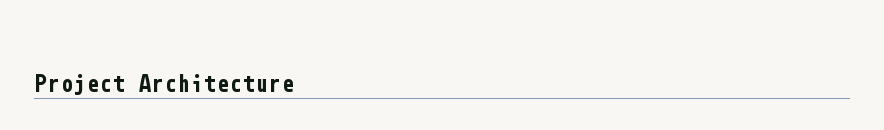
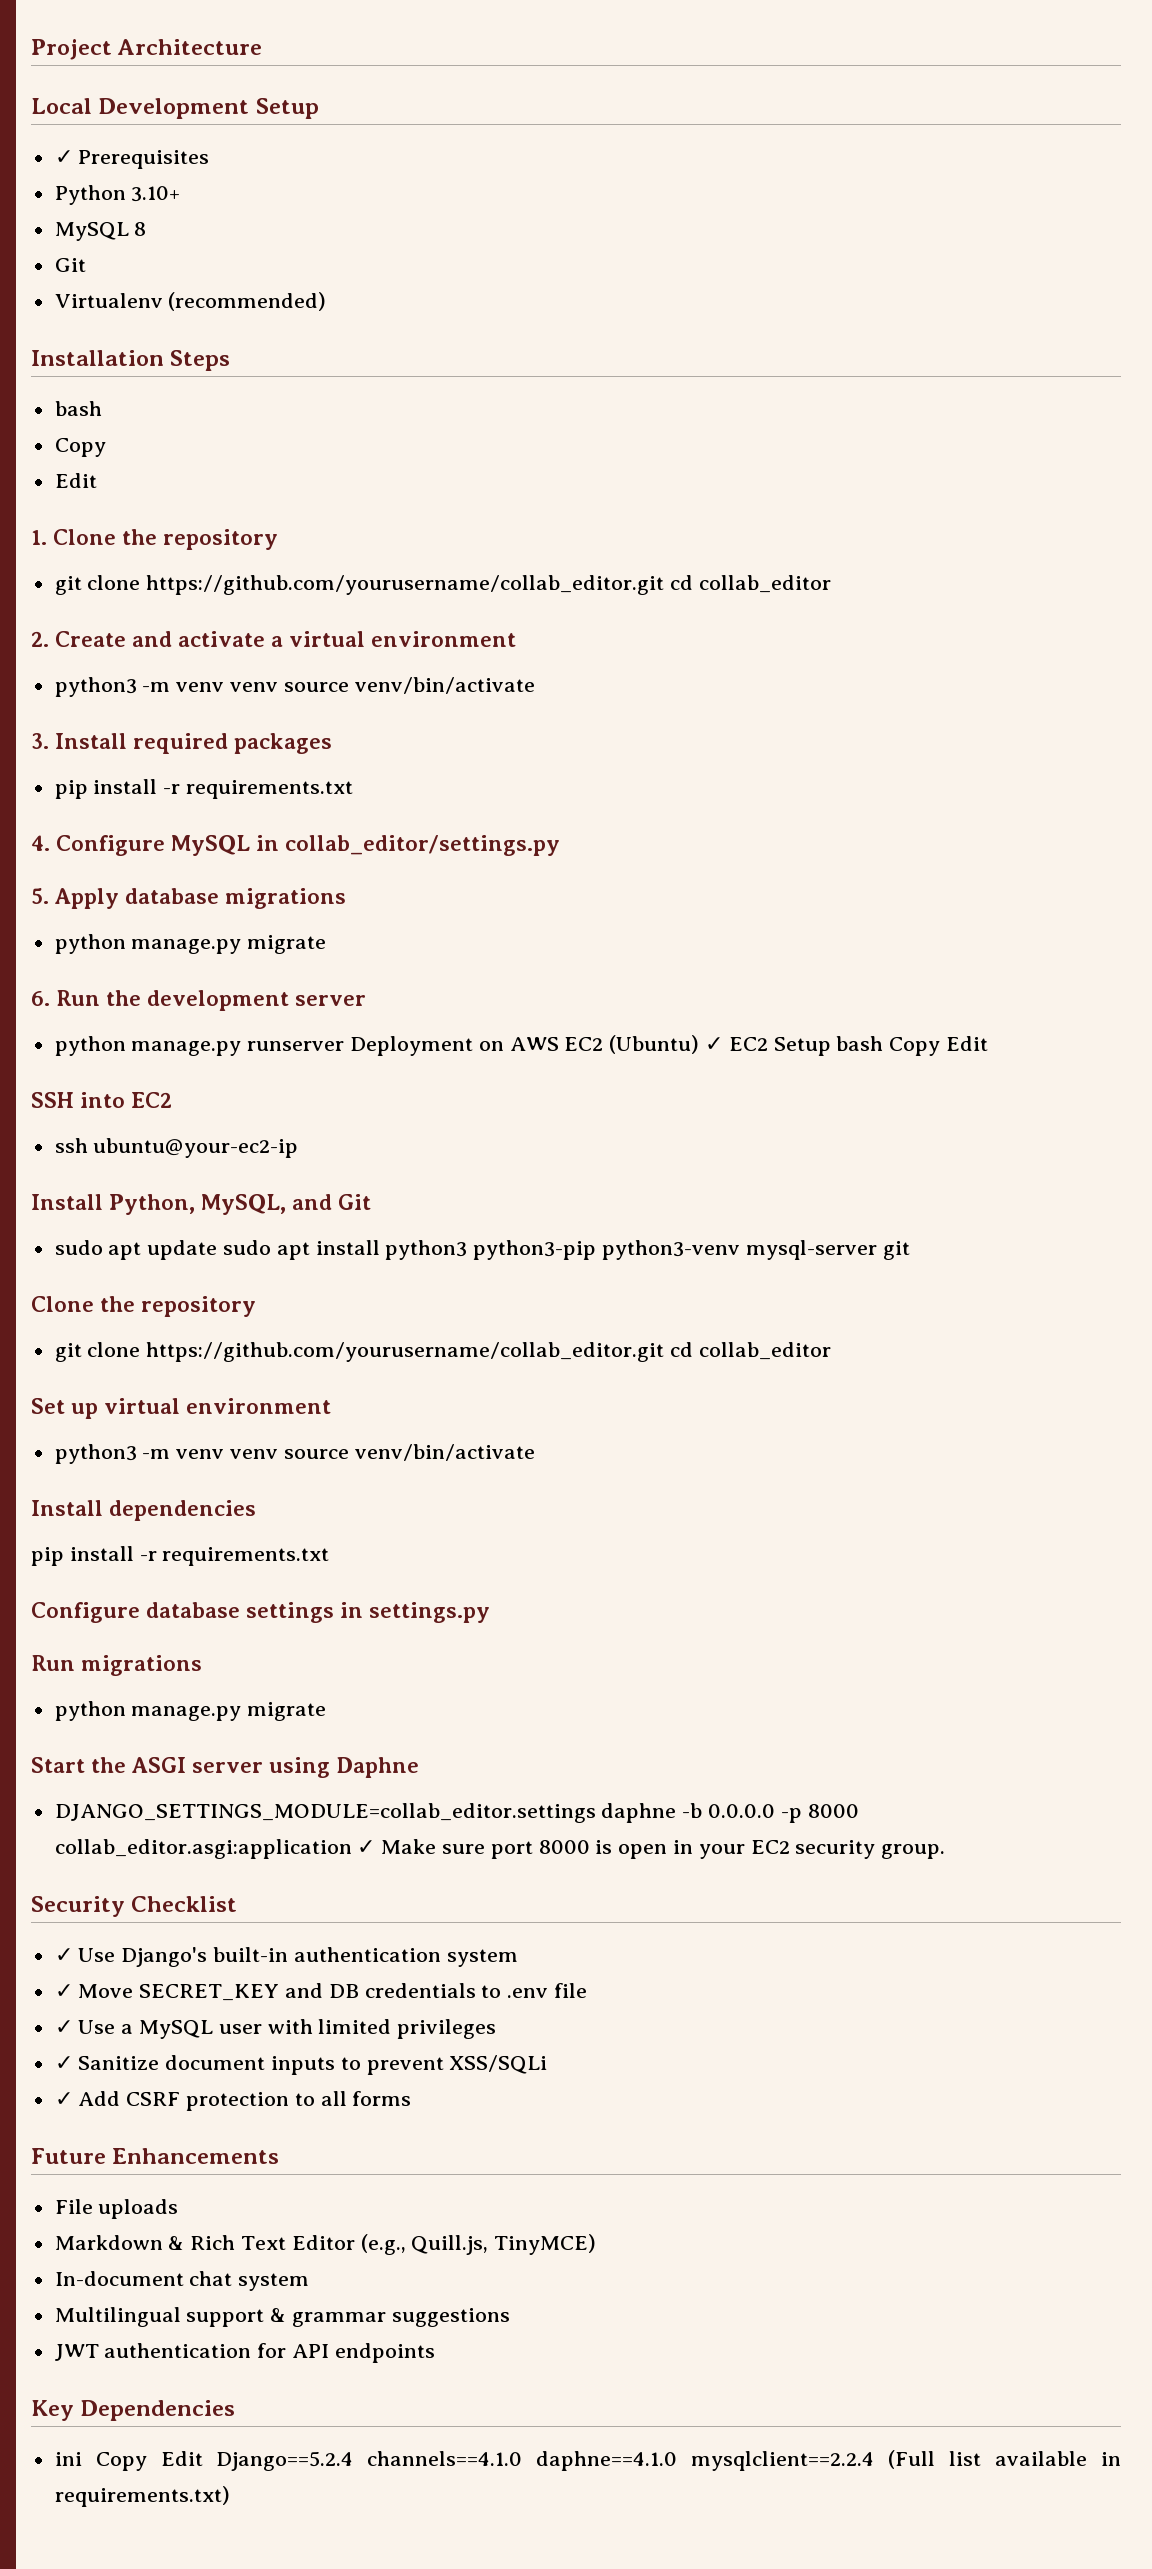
(294, 83) none -> [31,98,319,119] [54,150,210,169] [54,185,181,205] [54,222,147,241] [54,258,86,272] [54,292,327,311] [31,350,231,371] [54,401,102,416] [54,438,106,457] [54,473,97,488] [31,529,279,550] [54,575,831,595] [31,631,517,647] [54,677,535,697] [31,733,333,754] [54,779,354,799] [31,835,561,856] [31,888,347,909] [54,934,327,954] [31,990,367,1011] [54,1035,989,1056] [31,1092,173,1108] [54,1138,299,1158] [31,1194,372,1215] [54,1240,910,1260] [31,1296,257,1317] [54,1342,831,1362] [31,1398,332,1419] [54,1444,535,1464] [31,1500,257,1521] [31,1546,330,1566] [31,1602,491,1623] [31,1655,203,1676] [54,1701,327,1721] [31,1757,420,1778] [54,1803,859,1823] [54,1839,946,1859] [31,1896,238,1917] [54,1947,518,1967] [54,1983,588,2001] [54,2019,497,2039] [54,2055,548,2075] [54,2091,412,2111] [31,2148,280,2164] [54,2199,179,2219] [54,2234,597,2255] [54,2271,310,2291] [54,2307,510,2327] [54,2343,435,2363] [31,2400,236,2421] [54,2450,1121,2471] [54,2486,230,2507] // Local Development Setup // ✓ Prerequisites // Python 3.10+ // MySQL 8 // Git // Virtualenv (recommended) // Installation Steps // bash // Copy // Edit // 1. Clone the repository // git clone https://github.com/yourusername/collab_editor.git cd collab_editor // 2. Create and activate a virtual environment // python3 -m venv venv source venv/bin/activate // 3. Install required packages // pip install -r requirements.txt // 4. Configure MySQL in collab_editor/settings.py // 5. Apply database migrations // python manage.py migrate // 6. Run the development server // python manage.py runserver Deployment on AWS EC2 (Ubuntu) ✓ EC2 Setup bash Copy Edit // SSH into EC2 // ssh ubuntu@your-ec2-ip // Install Python, MySQL, and Git // sudo apt update sudo apt install python3 python3-pip python3-venv mysql-server git // Clone the repository // git clone https://github.com/yourusername/collab_editor.git cd collab_editor // Set up virtual environment // python3 -m venv venv source venv/bin/activate // Install dependencies // pip install -r requirements.txt // Configure database settings in settings.py // Run migrations // python manage.py migrate // Start the ASGI server using Daphne // DJANGO_SETTINGS_MODULE=collab_editor.settings daphne -b 0.0.0.0 -p 8000 collab_editor.asgi:application ✓ Make sure port 8000 is open in your EC2 security group. // Security Checklist // ✓ Use Django's built-in authentication system // ✓ Move SECRET_KEY and DB credentials to .env file // ✓ Use a MySQL user with limited privileges // ✓ Sanitize document inputs to prevent XSS/SQLi // ✓ Add CSRF protection to all forms // Future Enhancements // File uploads // Markdown & Rich Text Editor (e.g., Quill.js, TinyMCE) // In-document chat system // Multilingual support & grammar suggestions // JWT authentication for API endpoints // Key Dependencies // ini Copy Edit Django==5.2.4 channels==4.1.0 daphne==4.1.0 mysqlclient==2.2.4 (Full list available in requirements.txt)

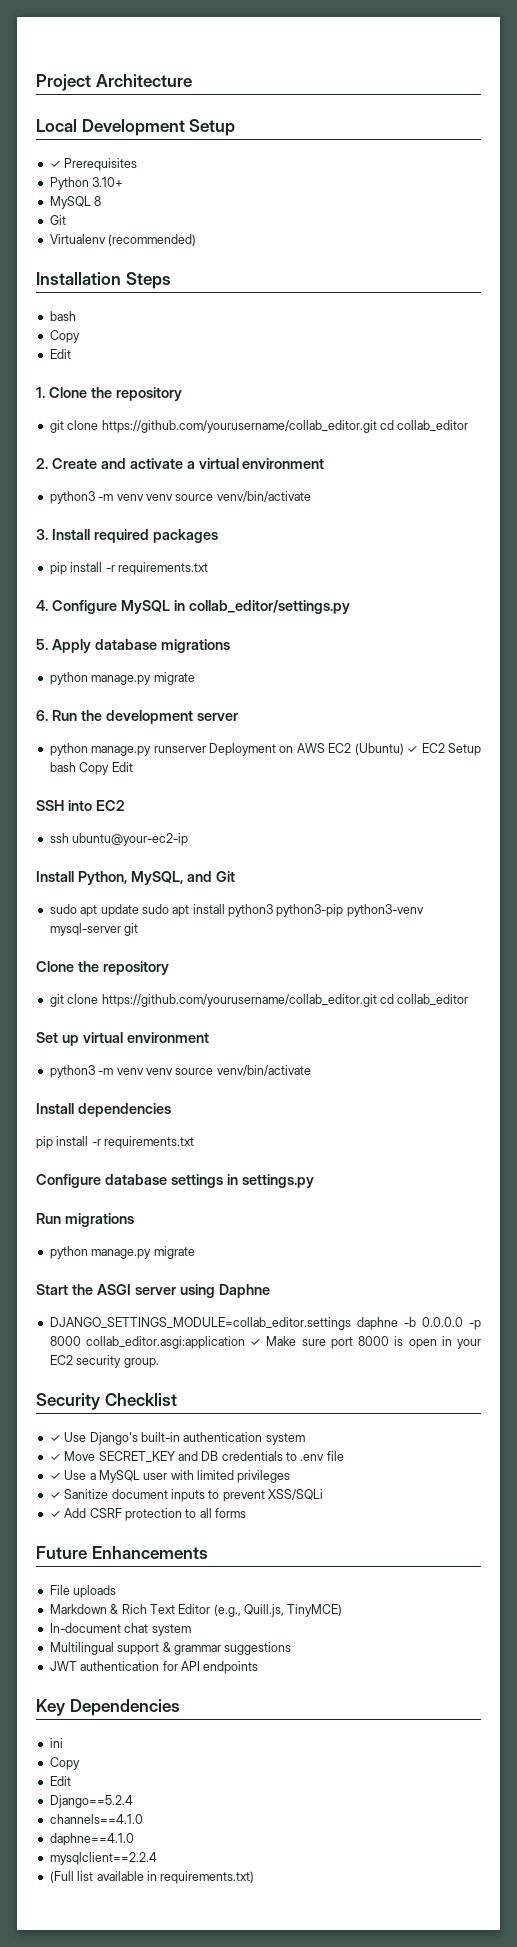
[95,2451,203,2471] Copy Edit -> [49,1757,80,1770] [49,1776,71,1786] // Copy // Edit //
(354, 2461) none -> (133, 1801) //
(523, 2458) none -> (143, 1819) //
(678, 2461) none -> (134, 1839) //
(875, 2461) none -> (157, 1858) //

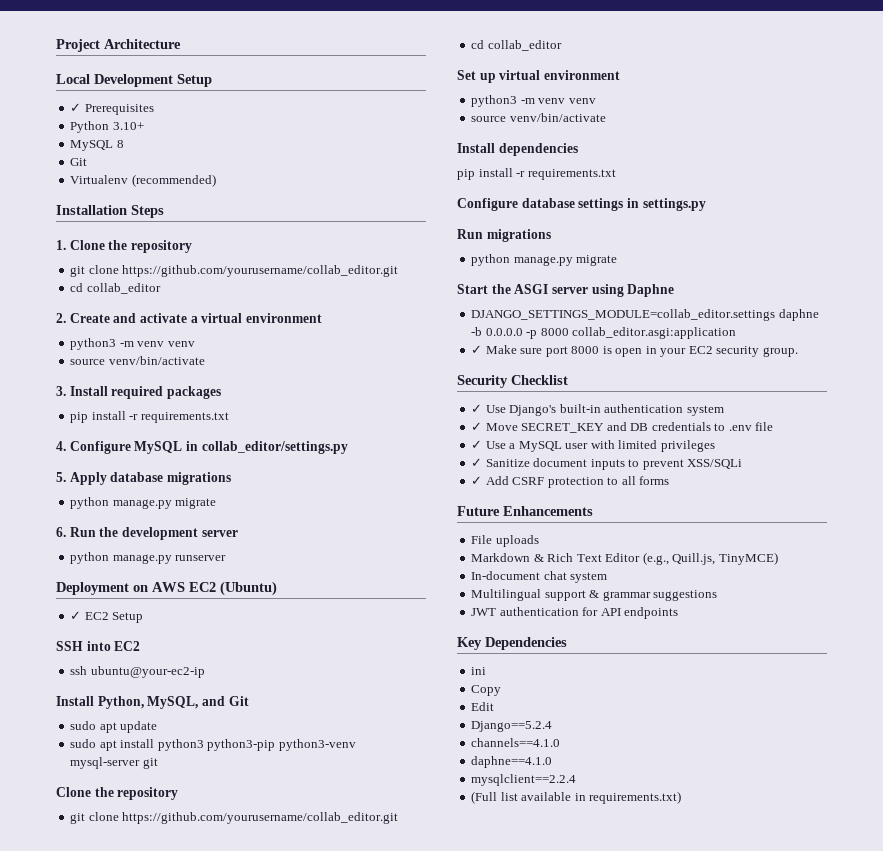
[49,311,76,321] [49,330,80,343] [49,349,71,359] // bash // Copy // Edit -> (164, 211) none
(377, 426) none -> (399, 271) //
(173, 497) none -> (195, 344) //
(206, 749) none -> (227, 558) //
(404, 749) none -> (277, 588) //
[49,762,133,775] bash Copy Edit -> (144, 617) none
(139, 910) none -> (158, 727) //
(377, 1000) none -> (399, 818) //
(173, 1071) none -> (596, 101) //
(245, 1342) none -> (737, 333) //

